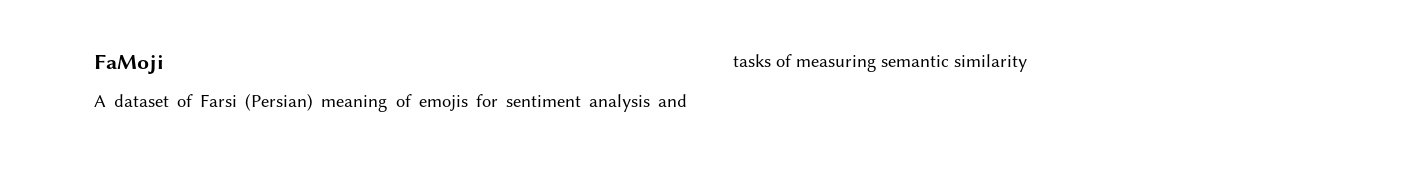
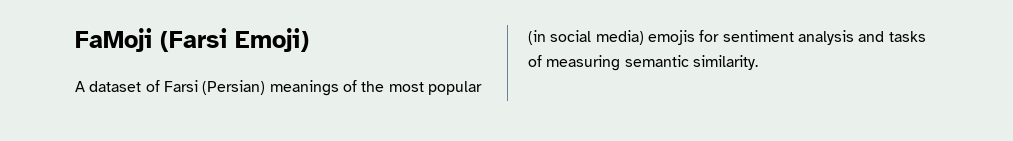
(164, 64) none -> [160,28,309,52] (Farsi Emoji)
[321,94,412,112] meaning of -> [269,80,482,96] [528,30,644,45] meanings of the most popular (in social media)
[954,54,1027,72] similarity -> [692,55,758,70] similarity.

